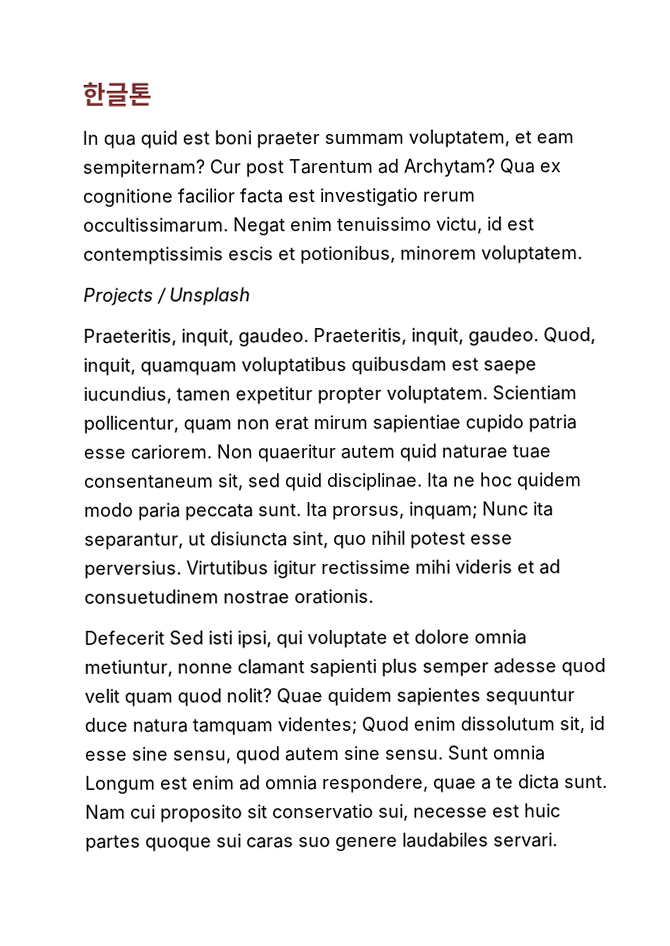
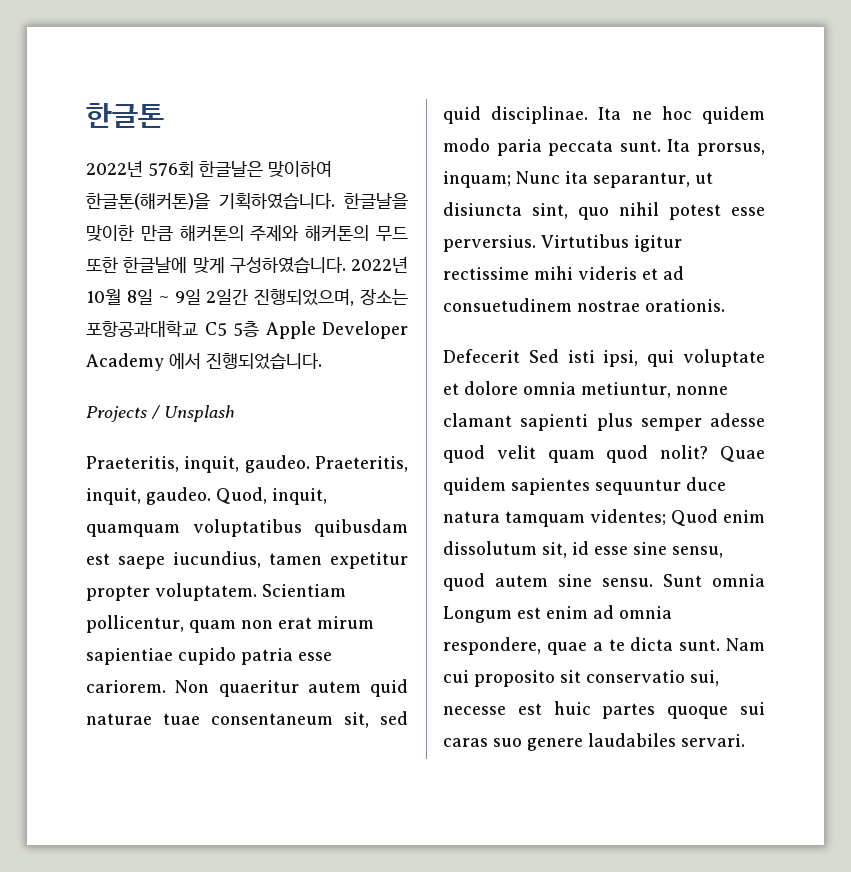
[82,129,574,149] [82,158,561,178] [83,187,476,207] [83,216,535,236] [83,245,583,265] In qua quid est boni praeter summam voluptatem, et eam sempiternam? Cur post Tarentum ad Archytam? Qua ex cognitione facilior facta est investigatio rerum occultissimarum. Negat enim tenuissimo victu, id est contemptissimis escis et potionibus, minorem voluptatem. -> [86,161,332,178] [86,192,408,210] [86,224,409,241] [86,257,408,273] [86,289,408,306] [86,321,408,339] [86,353,322,371] 2022년 576회 한글날은 맞이하여 한글톤(해커톤)을 기획하였습니다. 한글날을 맞이한 만큼 해커톤의 주제와 해커톤의 무드 또한 한글날에 맞게 구성하였습니다. 2022년 10월 8일 ~ 9일 2일간 진행되었으며, 장소는 포항공과대학교 C5 5층 Apple Developer Academy 에서 진행되었습니다.

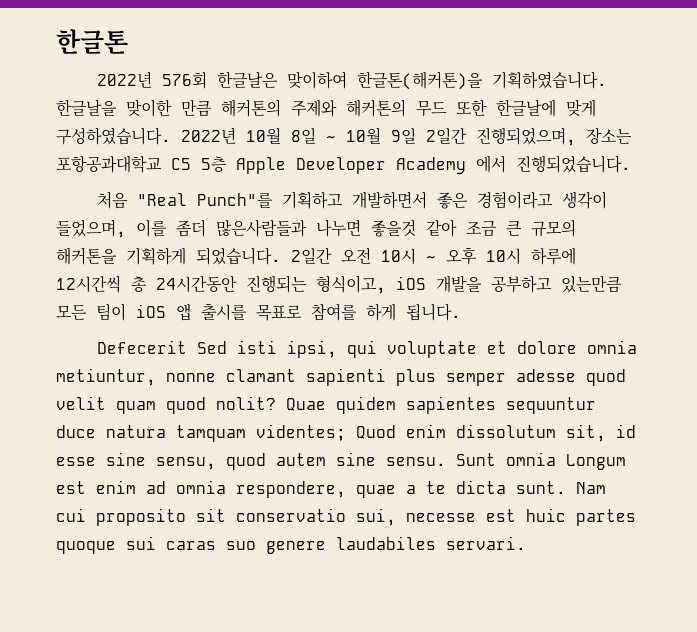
(169, 299) none -> [346,127,381,144] 10월
[86,405,235,422] [86,455,408,473] [86,487,327,505] [86,519,408,537] [86,551,408,569] [86,583,346,601] [86,615,374,633] [86,647,332,665] [86,679,408,697] [86,711,408,728] [443,106,765,124] [443,138,765,156] [443,171,713,188] [443,202,765,220] [443,234,682,252] [443,266,684,280] [443,298,725,312] Projects / Unsplash // Praeteritis, inquit, gaudeo. Praeteritis, inquit, gaudeo. Quod, inquit, quamquam voluptatibus quibusdam est saepe iucundius, tamen expetitur propter voluptatem. Scientiam pollicentur, quam non erat mirum sapientiae cupido patria esse cariorem. Non quaeritur autem quid naturae tuae consentaneum sit, sed quid disciplinae. Ita ne hoc quidem modo paria peccata sunt. Ita prorsus, inquam; Nunc ita separantur, ut disiuncta sint, quo nihil potest esse perversius. Virtutibus igitur rectissime mihi videris et ad consuetudinem nostrae orationis. -> [97,191,608,209] [56,219,576,238] [56,247,576,265] [56,275,622,294] [56,303,461,321] 처음 "Real Punch"를 기획하고 개발하면서 좋은 경험이라고 생각이 들었으며, 이를 좀더 많은사람들과 나누면 좋을것 같아 조금 큰 규모의 해커톤을 기획하게 되었습니다. 2일간 오전 10시 ~ 오후 10시 하루에 12시간씩 총 24시간동안 진행되는 형식이고, iOS 개발을 공부하고 있는만큼 모든 팀이 iOS 앱 출시를 목표로 참여를 하게 됩니다.

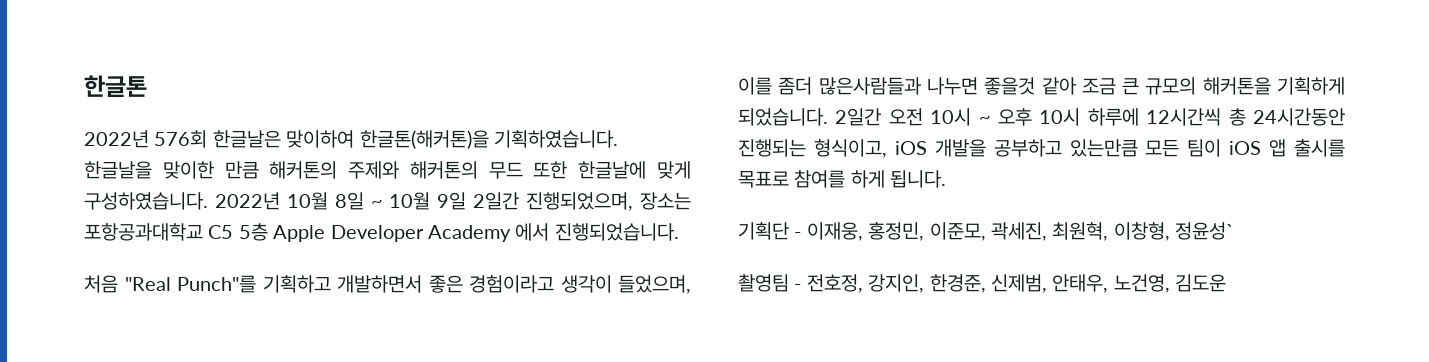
[97,340,638,358] [56,368,626,386] [56,396,596,414] [56,424,636,442] [56,452,626,470] [56,480,606,498] [56,508,636,526] [56,536,526,554] Defecerit Sed isti ipsi, qui voluptate et dolore omnia metiuntur, nonne clamant sapienti plus semper adesse quod velit quam quod nolit? Quae quidem sapientes sequuntur duce natura tamquam videntes; Quod enim dissolutum sit, id esse sine sensu, quod autem sine sensu. Sunt omnia Longum est enim ad omnia respondere, quae a te dicta sunt. Nam cui proposito sit conservatio sui, necesse est huic partes quoque sui caras suo genere laudabiles servari. -> [738,221,1235,241] [738,274,1227,293] 기획단 - 이재웅, 홍정민, 이준모, 곽세진, 최원혁, 이창형, 정윤성` // 촬영팀 - 전호정, 강지인, 한경준, 신제범, 안태우, 노건영, 김도운

